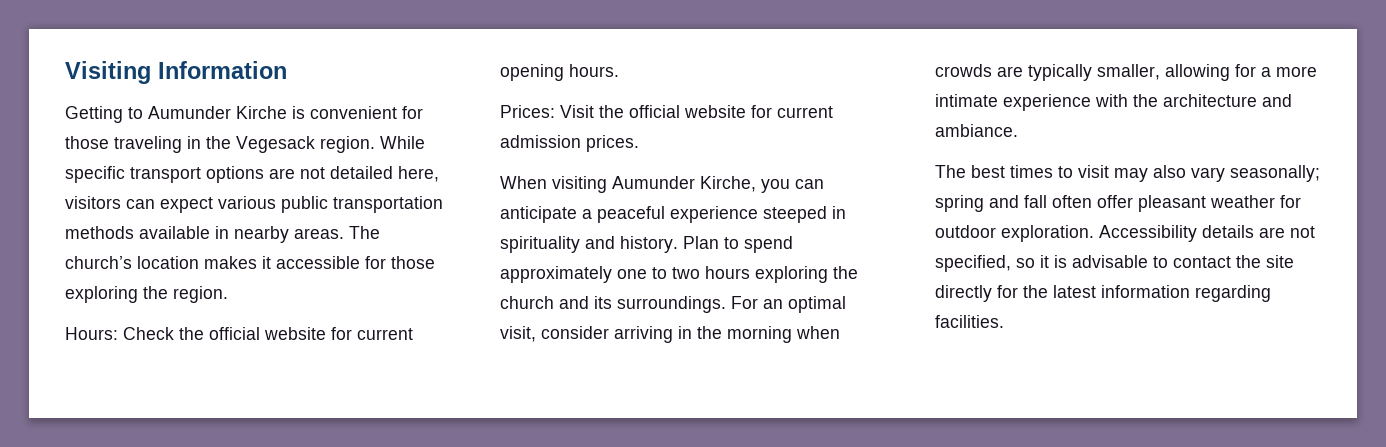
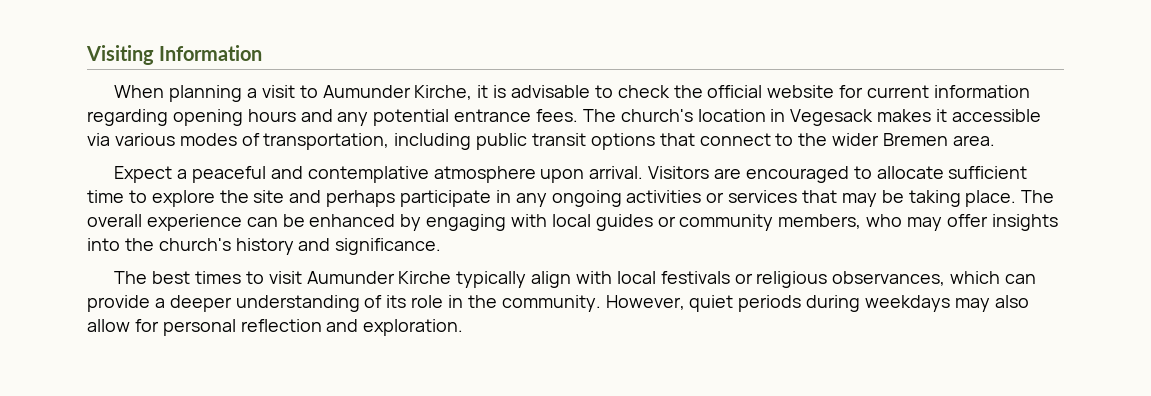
[65,106,423,123] [65,136,425,153] [65,166,439,183] [65,196,443,213] [65,226,380,243] [65,256,435,269] [65,286,228,303] [65,327,413,340] [500,64,619,81] [500,105,833,118] [500,135,639,152] [500,176,824,193] [500,206,846,223] [500,236,793,253] [500,266,858,283] [500,296,846,313] [500,326,840,343] [935,64,1317,81] [935,94,1292,111] [935,124,1018,137] Getting to Aumunder Kirche is convenient for those traveling in the Vegesack region. While specific transport options are not detailed here, visitors can expect various public transportation methods available in nearby areas. The church’s location makes it accessible for those exploring the region. // Hours: Check the official website for current opening hours. // Prices: Visit the official website for current admission prices. // When visiting Aumunder Kirche, you can anticipate a peaceful experience steeped in spirituality and history. Plan to spend approximately one to two hours exploring the church and its surroundings. For an optimal visit, consider arriving in the morning when crowds are typically smaller, allowing for a more intimate experience with the architecture and ambiance. -> [114,85,1030,102] [87,109,1041,126] [87,133,995,150] [114,166,1028,183] [87,190,1055,207] [87,214,1058,231] [87,238,442,255] When planning a visit to Aumunder Kirche, it is advisable to check the official website for current information regarding opening hours and any potential entrance fees. The church's location in Vegesack makes it accessible via various modes of transportation, including public transit options that connect to the wider Bremen area. // Expect a peaceful and contemplative atmosphere upon arrival. Visitors are encouraged to allocate sufficient time to explore the site and perhaps participate in any ongoing activities or services that may be taking place. The overall experience can be enhanced by engaging with local guides or community members, who may offer insights into the church's history and significance.
[1114,165,1320,182] [935,195,1301,212] [935,225,1315,242] [935,255,1294,272] [935,285,1271,302] [935,315,1004,328] may also vary seasonally; spring and fall often offer pleasant weather for outdoor exploration. Accessibility details are not specified, so it is advisable to contact the site directly for the latest information regarding facilities. -> [306,271,1036,288] [87,295,1029,312] [87,319,464,336] Aumunder Kirche typically align with local festivals or religious observances, which can provide a deeper understanding of its role in the community. However, quiet periods during weekdays may also allow for personal reflection and exploration.

